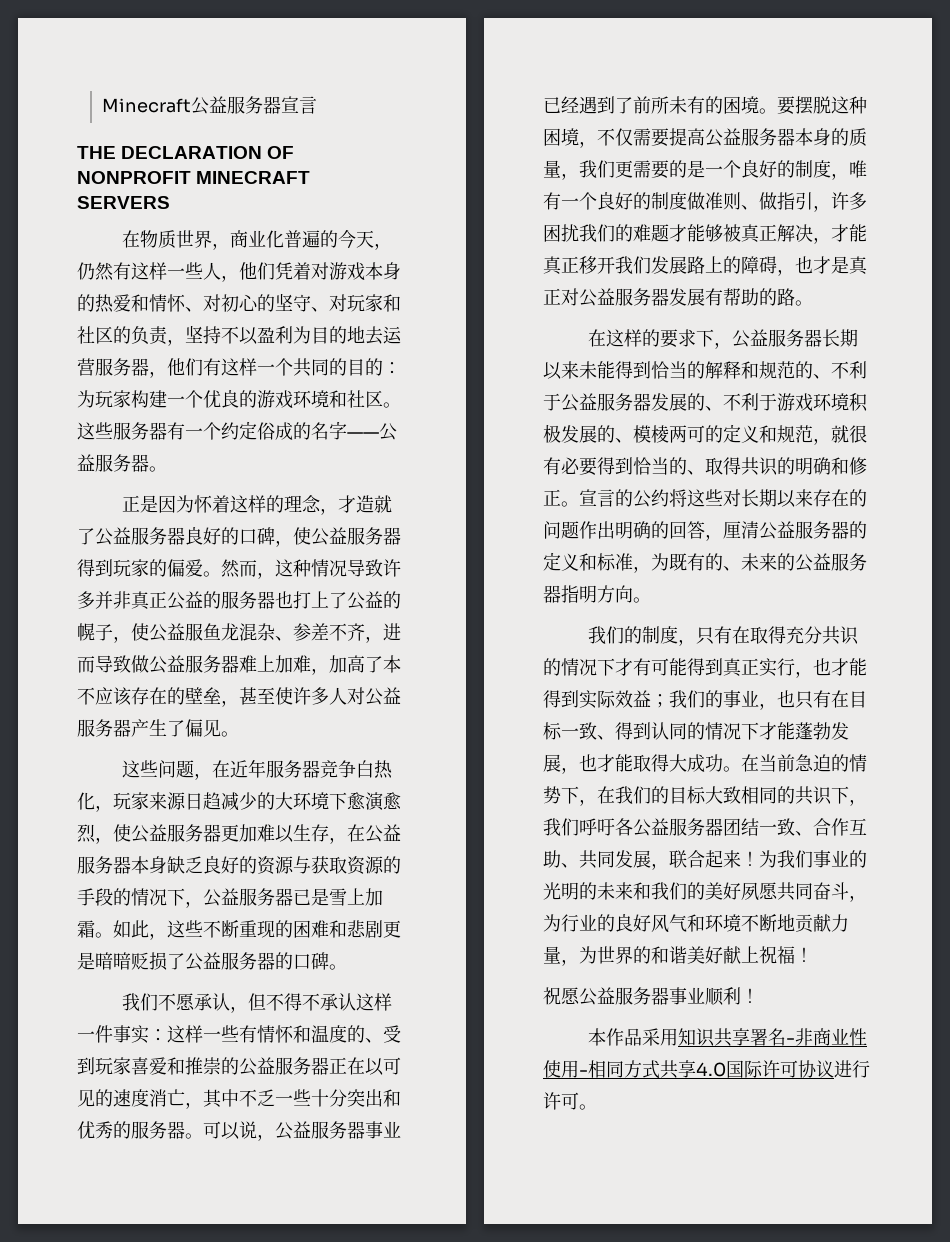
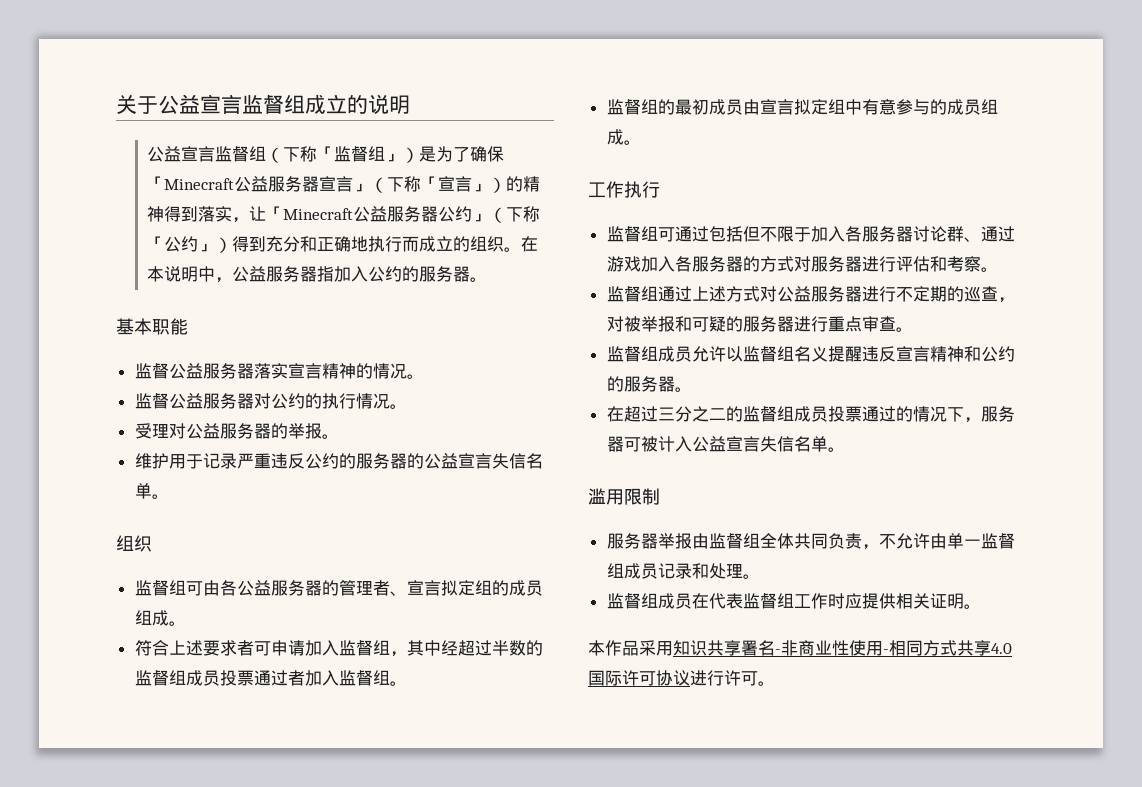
(102, 105) none -> [116,94,410,114] [146,146,504,163] [146,176,164,190] 关于公益宣言监督组成立的说明 // 公益宣言监督组（下称「监督组」）是为了确保「
[77,146,295,159] [77,171,311,184] [77,196,170,209] [122,230,393,250] [77,262,401,282] [77,293,401,313] [77,325,402,346] [77,358,401,378] [77,390,401,409] [77,421,397,441] [77,454,167,472] [122,495,393,515] [77,527,401,547] [77,559,401,579] [77,591,401,610] [77,623,401,643] [77,655,401,675] [77,687,401,707] [77,719,239,737] [122,759,394,780] [77,792,402,812] [77,824,401,844] [77,856,401,875] [77,888,383,908] [77,920,401,940] [77,952,347,971] [122,993,393,1013] [77,1025,401,1044] [77,1057,401,1076] [77,1089,401,1109] [77,1121,401,1141] [543,96,867,115] [543,128,867,148] [543,160,867,180] [543,192,867,212] [543,224,867,244] [543,256,868,276] [543,288,813,307] [588,329,859,349] [543,361,867,380] [543,393,868,412] [543,424,867,445] [543,457,867,476] [543,489,867,508] [543,521,867,541] [543,552,867,573] [543,585,651,603] [588,626,860,646] [543,658,867,678] [543,690,867,710] [543,722,849,740] [543,754,867,774] [543,786,867,806] [543,818,867,837] [543,850,867,870] [543,882,867,902] [543,914,849,933] [543,946,813,966] [543,987,759,1006] // THE DECLARATION OF NONPROFIT MINECRAFT SERVERS // 在物质世界，商业化普遍的今天，仍然有这样一些人，他们凭着对游戏本身的热爱和情怀、对初心的坚守、对玩家和社区的负责，坚持不以盈利为目的地去运营服务器，他们有这样一个共同的目的：为玩家构建一个优良的游戏环境和社区。这些服务器有一个约定俗成的名字——公益服务器。 // 正是因为怀着这样的理念，才造就了公益服务器良好的口碑，使公益服务器得到玩家的偏爱。然而，这种情况导致许多并非真正公益的服务器也打上了公益的幌子，使公益服鱼龙混杂、参差不齐，进而导致做公益服务器难上加难，加高了本不应该存在的壁垒，甚至使许多人对公益服务器产生了偏见。 // 这些问题，在近年服务器竞争白热化，玩家来源日趋减少的大环境下愈演愈烈，使公益服务器更加难以生存，在公益服务器本身缺乏良好的资源与获取资源的手段的情况下，公益服务器已是雪上加霜。如此，这些不断重现的困难和悲剧更是暗暗贬损了公益服务器的口碑。 // 我们不愿承认，但不得不承认这样一件事实：这样一些有情怀和温度的、受到玩家喜爱和推崇的公益服务器正在以可见的速度消亡，其中不乏一些十分突出和优秀的服务器。可以说，公益服务器事业已经遇到了前所未有的困境。要摆脱这种困境，不仅需要提高公益服务器本身的质量，我们更需要的是一个良好的制度，唯有一个良好的制度做准则、做指引，许多困扰我们的难题才能够被真正解决，才能真正移开我们发展路上的障碍，也才是真正对公益服务器发展有帮助的路。 // 在这样的要求下，公益服务器长期以来未能得到恰当的解释和规范的、不利于公益服务器发展的、不利于游戏环境积极发展的、模棱两可的定义和规范，就很有必要得到恰当的、取得共识的明确和修正。宣言的公约将这些对长期以来存在的问题作出明确的回答，厘清公益服务器的定义和标准，为既有的、未来的公益服务器指明方向。 // 我们的制度，只有在取得充分共识的情况下才有可能得到真正实行，也才能得到实际效益；我们的事业，也只有在目标一致、得到认同的情况下才能蓬勃发展，也才能取得大成功。在当前急迫的情势下，在我们的目标大致相同的共识下，我们呼吁各公益服务器团结一致、合作互助、共同发展，联合起来！为我们事业的光明的未来和我们的美好夙愿共同奋斗，为行业的良好风气和环境不断地贡献力量，为世界的和谐美好献上祝福！ // 祝愿公益服务器事业顺利！ -> [352,176,540,193] [146,206,540,223] [146,236,538,253] [146,266,487,283] [116,318,188,335] [134,363,424,379] [134,393,407,409] [134,423,339,439] [134,453,543,469] [134,483,169,499] [116,535,152,552] [134,580,543,596] [134,610,186,626] [134,640,543,657] [134,670,407,686] [606,99,998,115] [606,129,641,145] [588,181,660,198] [606,226,1015,242] [606,256,998,272] [606,286,1015,303] [606,316,913,332] [606,346,1015,362] [606,376,692,392] [606,406,1015,423] [606,436,845,452] [588,488,660,505] [606,533,1015,550] [606,563,760,579] [606,593,981,609] 」（下称「宣言」）的精神得到落实，让「Minecraft公益服务器公约」（下称「公约」）得到充分和正确地执行而成立的组织。在本说明中，公益服务器指加入公约的服务器。 // 基本职能 // 监督公益服务器落实宣言精神的情况。 // 监督公益服务器对公约的执行情况。 // 受理对公益服务器的举报。 // 维护用于记录严重违反公约的服务器的公益宣言失信名单。 // 组织 // 监督组可由各公益服务器的管理者、宣言拟定组的成员组成。 // 符合上述要求者可申请加入监督组，其中经超过半数的监督组成员投票通过者加入监督组。 // 监督组的最初成员由宣言拟定组中有意参与的成员组成。 // 工作执行 // 监督组可通过包括但不限于加入各服务器讨论群、通过游戏加入各服务器的方式对服务器进行评估和考察。 // 监督组通过上述方式对公益服务器进行不定期的巡查，对被举报和可疑的服务器进行重点审查。 // 监督组成员允许以监督组名义提醒违反宣言精神和公约的服务器。 // 在超过三分之二的监督组成员投票通过的情况下，服务器可被计入公益宣言失信名单。 // 滥用限制 // 服务器举报由监督组全体共同负责，不允许由单一监督组成员记录和处理。 // 监督组成员在代表监督组工作时应提供相关证明。

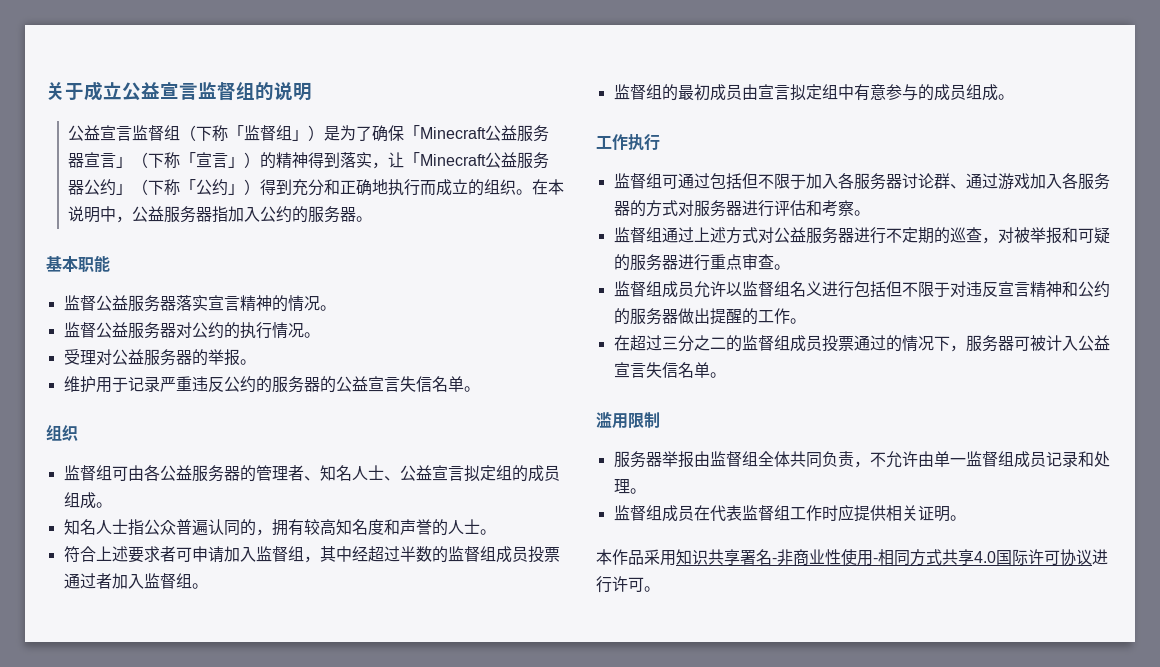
[158,94,347,114] 公益宣言监督组成立 -> [84,81,255,101] 成立公益宣言监督组
(407, 593) none -> [319,465,432,481] 知名人士、公益
(186, 623) none -> [63,519,496,536] // 知名人士指公众普遍认同的，拥有较高知名度和声誉的人士。
[827,346,862,362] 提醒 -> [821,281,966,298] 进行包括但不限于对
(675, 384) none -> [677,308,790,325] 做出提醒的工作

